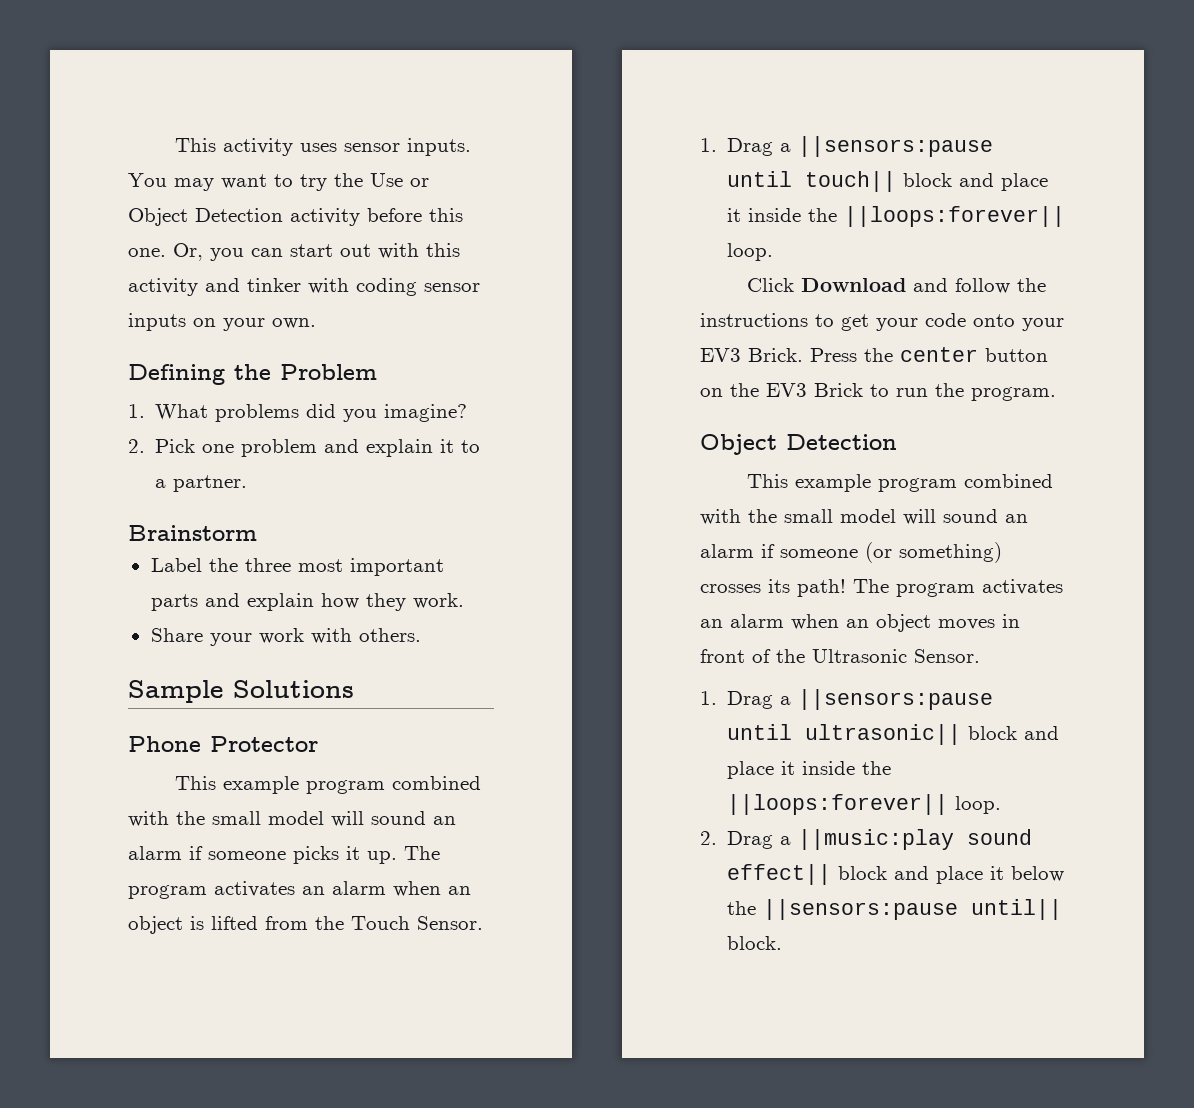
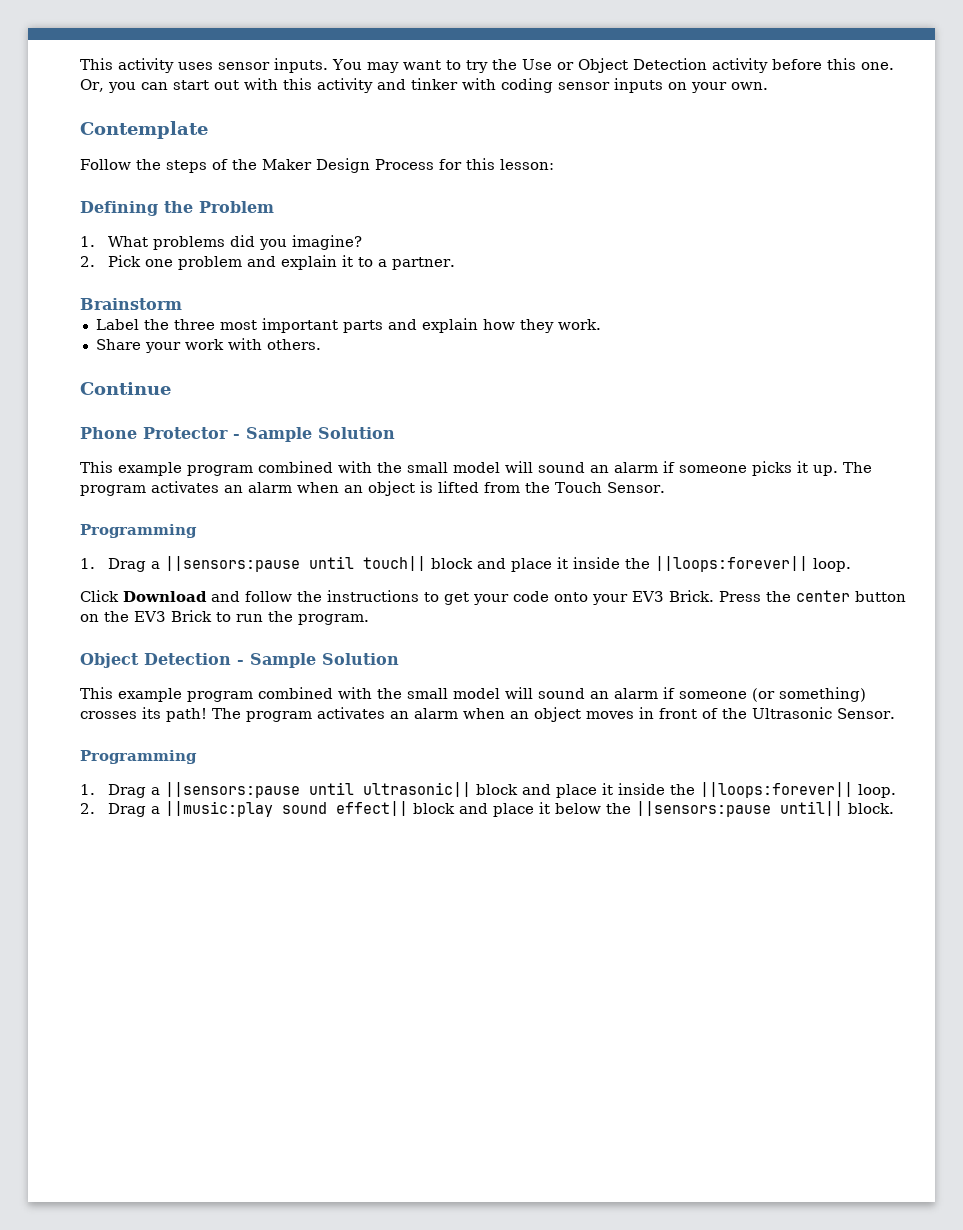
(316, 323) none -> [80,121,208,139] [80,158,554,173] // Contemplate // Follow the steps of the Maker Design Process for this lesson:
[128,680,354,703] Sample Solutions -> [80,382,171,395] Continue
(318, 744) none -> [233,427,395,442] - Sample Solution
(483, 923) none -> [80,524,197,538] // Programming
(897, 442) none -> [237,653,399,668] - Sample Solution
(980, 656) none -> [80,750,197,764] // Programming

